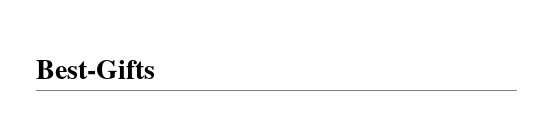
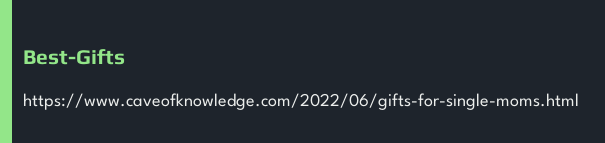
(155, 69) none -> [23,93,579,110] // https://www.caveofknowledge.com/2022/06/gifts-for-single-moms.html

